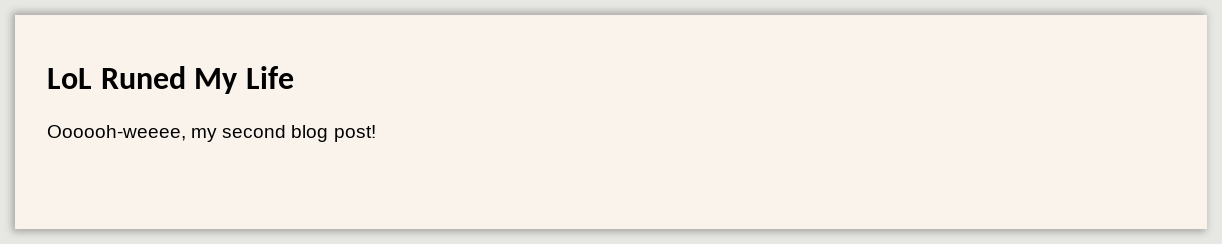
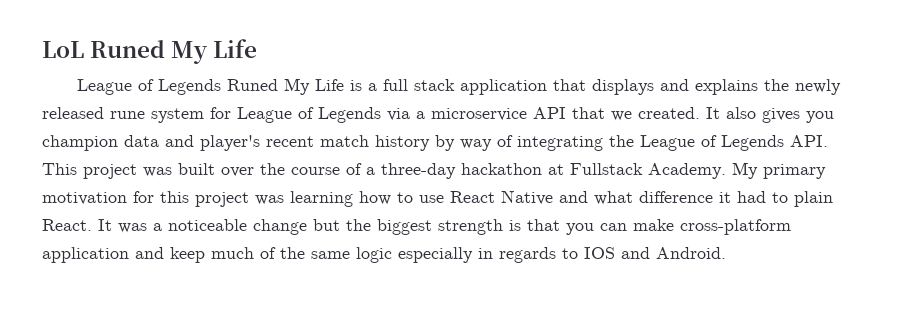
[47,125,376,142] Oooooh-weeee, my second blog post! -> [76,78,841,95] [42,107,834,123] [42,135,828,151] [42,162,826,179] [42,190,833,207] [42,219,791,235] [42,247,726,263] League of Legends Runed My Life is a full stack application that displays and explains the newly released rune system for League of Legends via a microservice API that we created. It also gives you champion data and player's recent match history by way of integrating the League of Legends API. This project was built over the course of a three-day hackathon at Fullstack Academy. My primary motivation for this project was learning how to use React Native and what difference it had to plain React. It was a noticeable change but the biggest strength is that you can make cross-platform application and keep much of the same logic especially in regards to IOS and Android.

